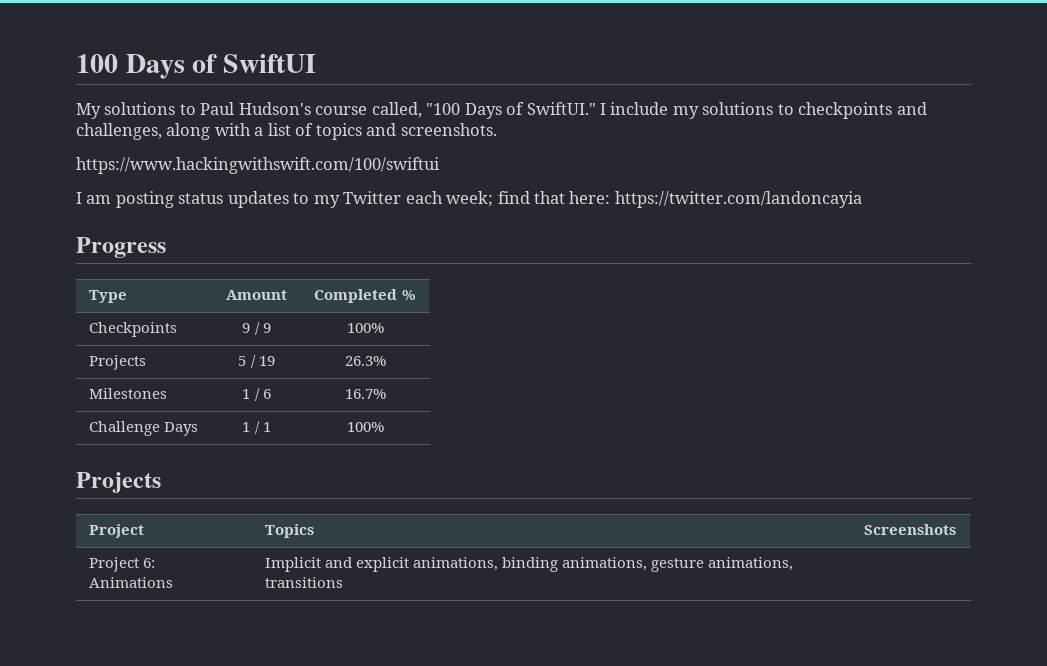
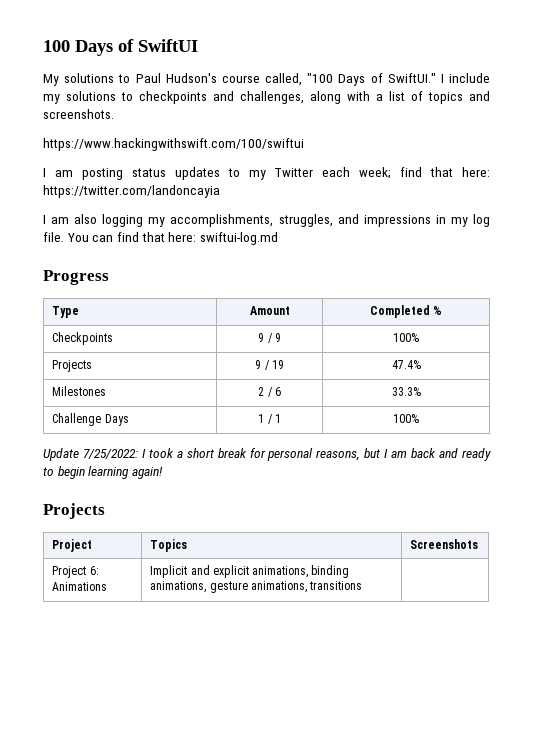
(862, 199) none -> [43,214,491,227] [43,232,278,245] // I am also logging my accomplishments, struggles, and impressions in my log file. You can find that here: swiftui-log.md
[238,356,247,366] 5 -> [255,360,262,369] 9
[344,356,386,366] 26.3% -> [391,360,421,369] 47.4%
[242,389,251,399] 1 -> [258,387,265,396] 2
[344,389,386,399] 16.7% -> [391,387,421,396] 33.3%
(384, 427) none -> [43,448,492,461] [43,466,163,479] // Update 7/25/2022: I took a short break for personal reasons, but I am back and ready to begin learning again!

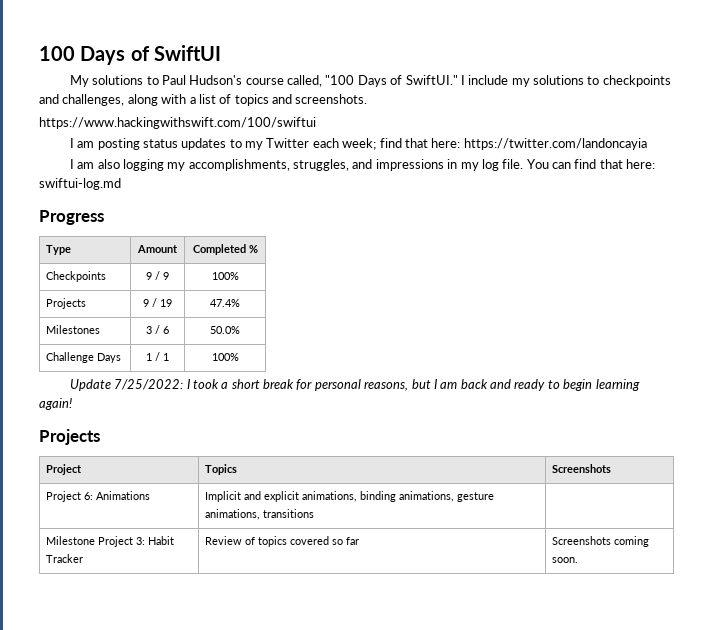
[258,387,265,396] 2 -> [146,326,152,334] 3
[391,387,421,396] 33.3% -> [210,326,240,334] 50.0%
(363, 585) none -> [46,536,175,547] [46,554,84,563] [205,536,360,547] [552,536,650,547] [552,557,579,563] // Milestone Project 3: Habit Tracker | Review of topics covered so far | Screenshots coming soon.

